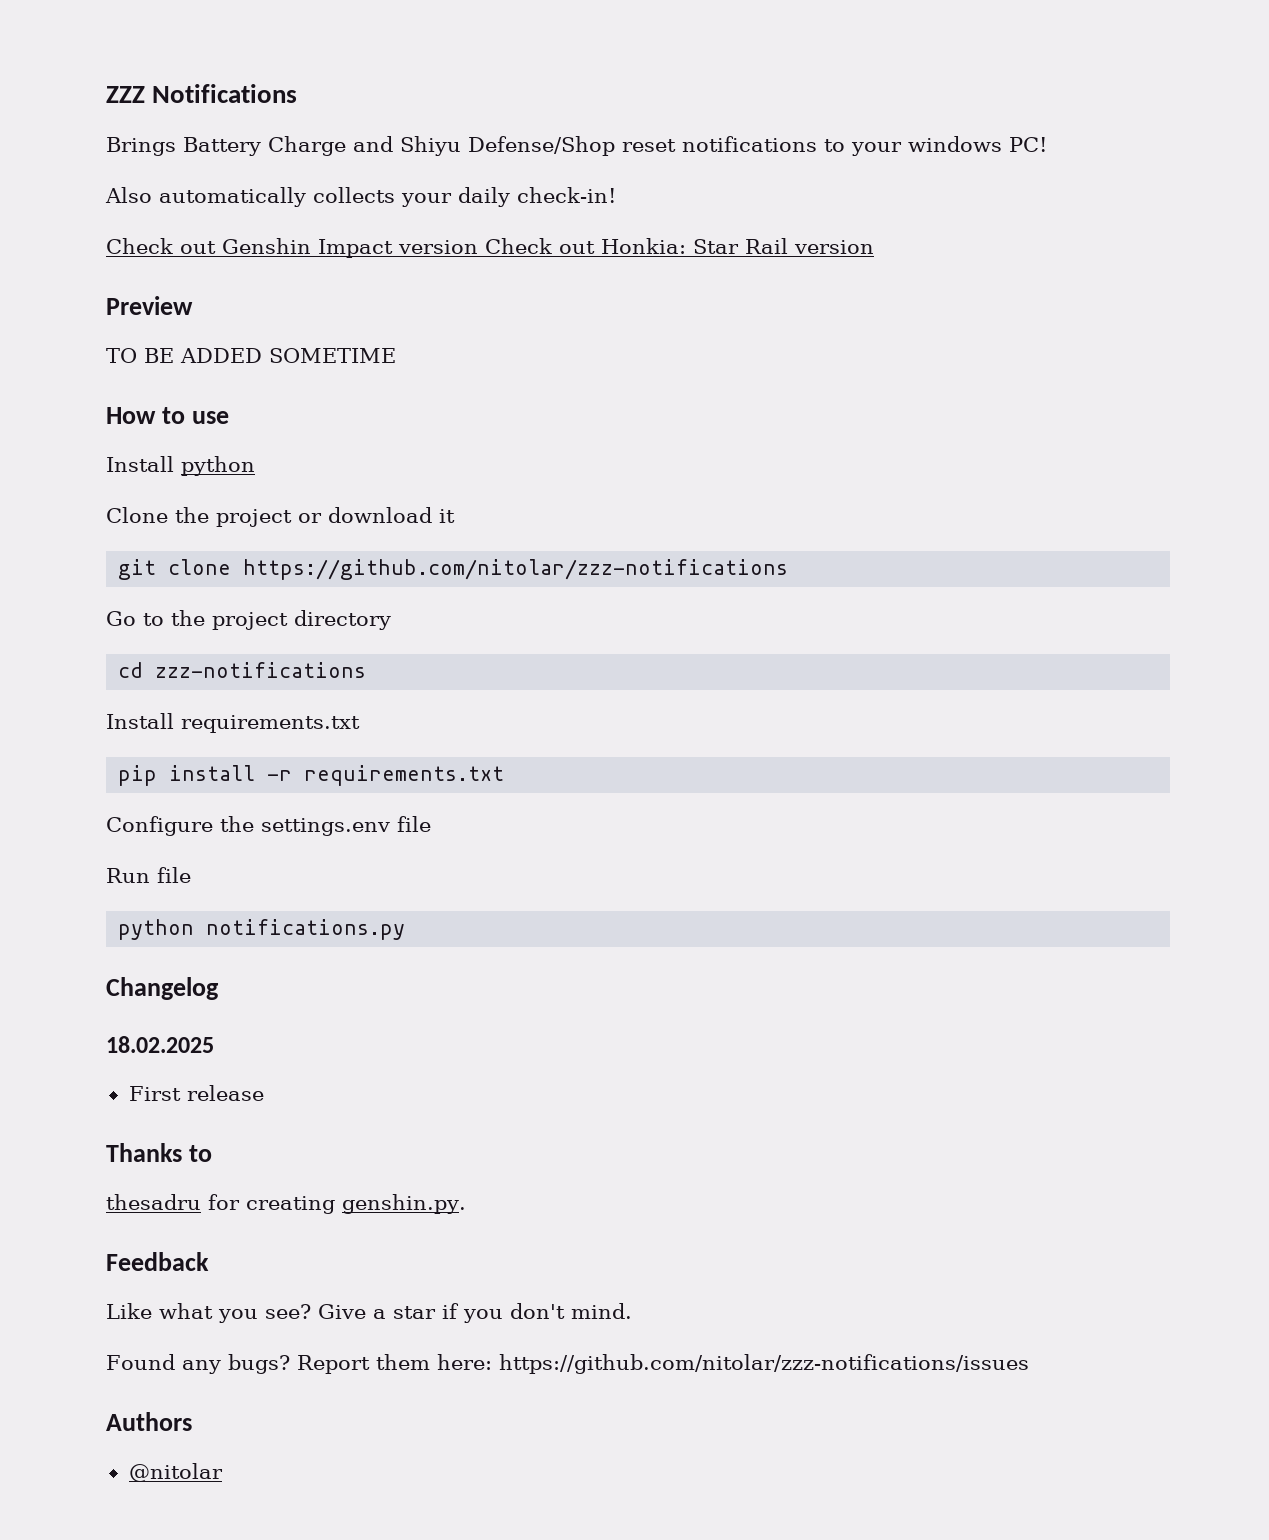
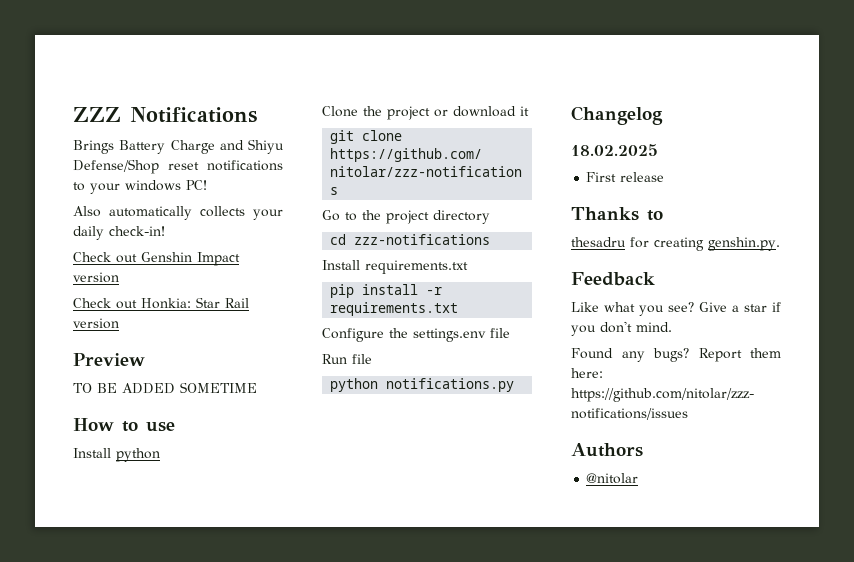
(478, 247) none -> (119, 277) //

